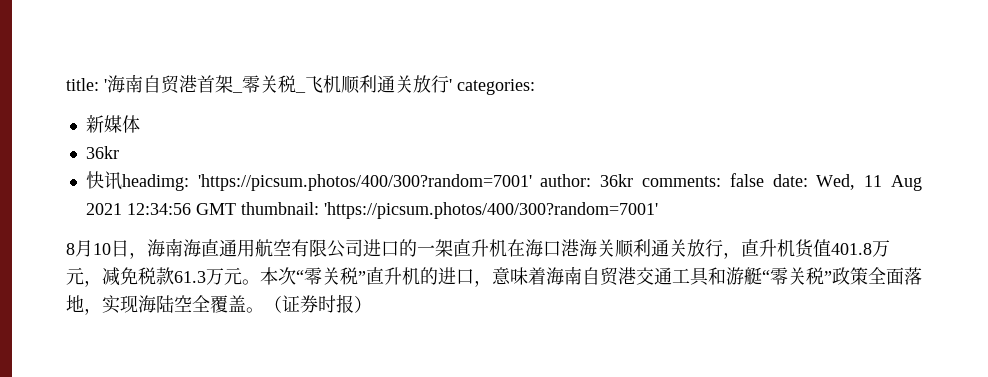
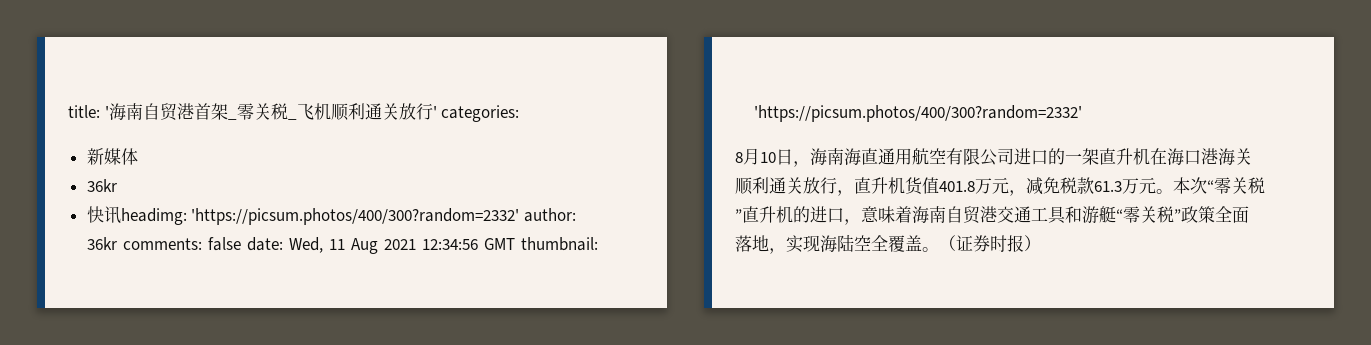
[197,174,532,191] 'https://picsum.photos/400/300?random=7001' -> [191,208,520,225] 'https://picsum.photos/400/300?random=2332'
[323,202,658,219] 'https://picsum.photos/400/300?random=7001' -> [753,105,1082,122] 'https://picsum.photos/400/300?random=2332'

